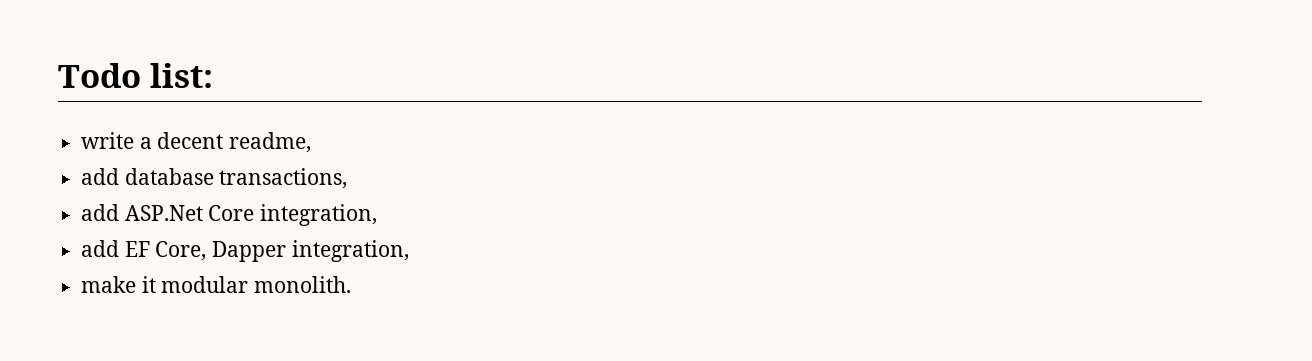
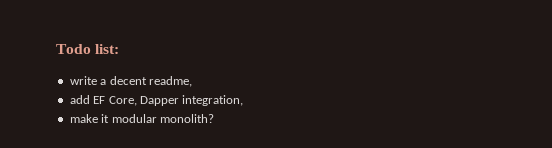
[81,168,348,189] [81,204,378,226] // add database transactions, // add ASP.Net Core integration, -> (192, 81) none
[254,276,352,293] monolith. -> [159,114,214,123] monolith?

